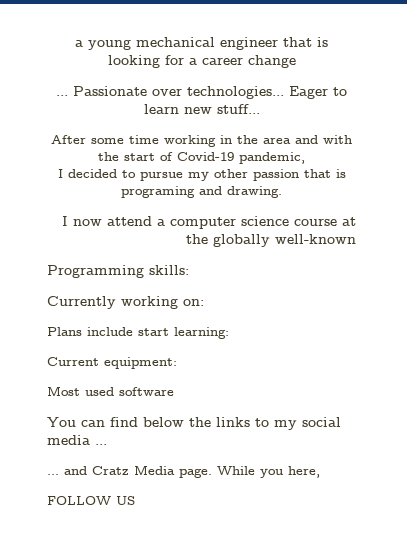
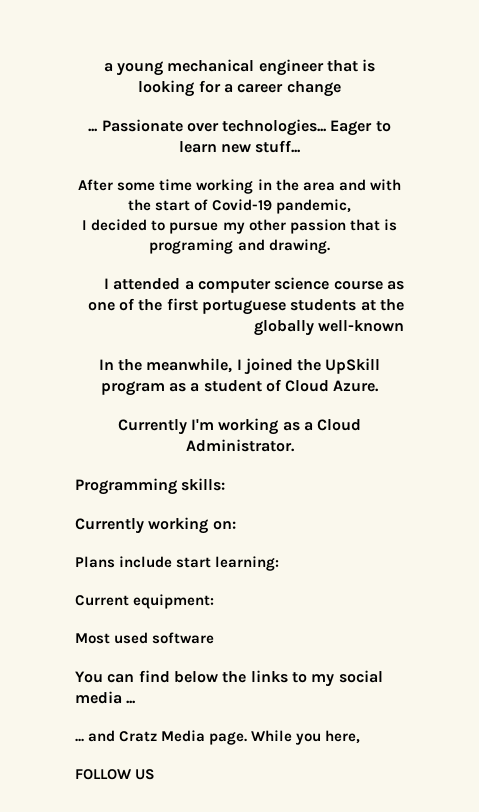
[73,216,152,226] now attend -> [113,278,181,290] attended
[342,217,356,226] [186,234,356,247] at the globally well-known -> [387,281,404,290] [87,298,404,315] [253,320,404,336] [98,358,381,375] [100,379,380,396] [117,418,362,435] [185,439,295,452] as one of the first portuguese students at the globally well-known // In the meanwhile, I joined the UpSkill program as a student of Cloud Azure. // Currently I'm working as a Cloud Administrator.

